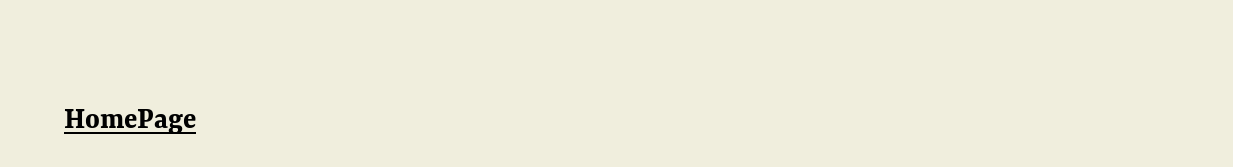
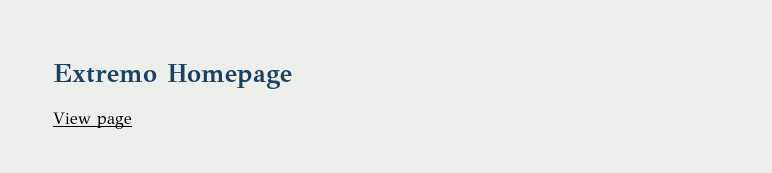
[64,109,196,134] HomePage -> [53,64,292,89] [53,112,132,129] Extremo Homepage // View page

